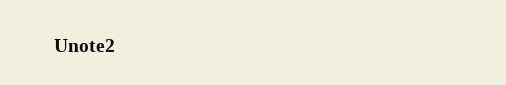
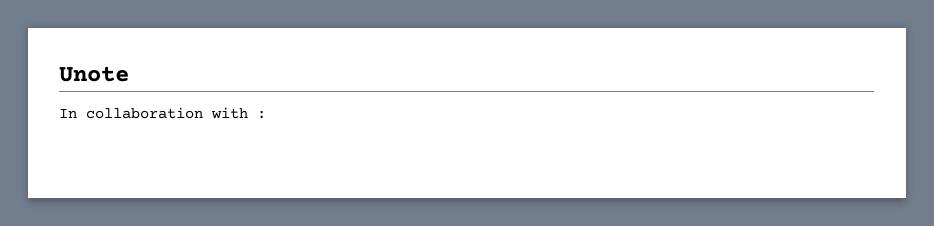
[54,39,115,52] Unote2 -> [59,66,129,82] [59,107,266,119] Unote // In collaboration with :

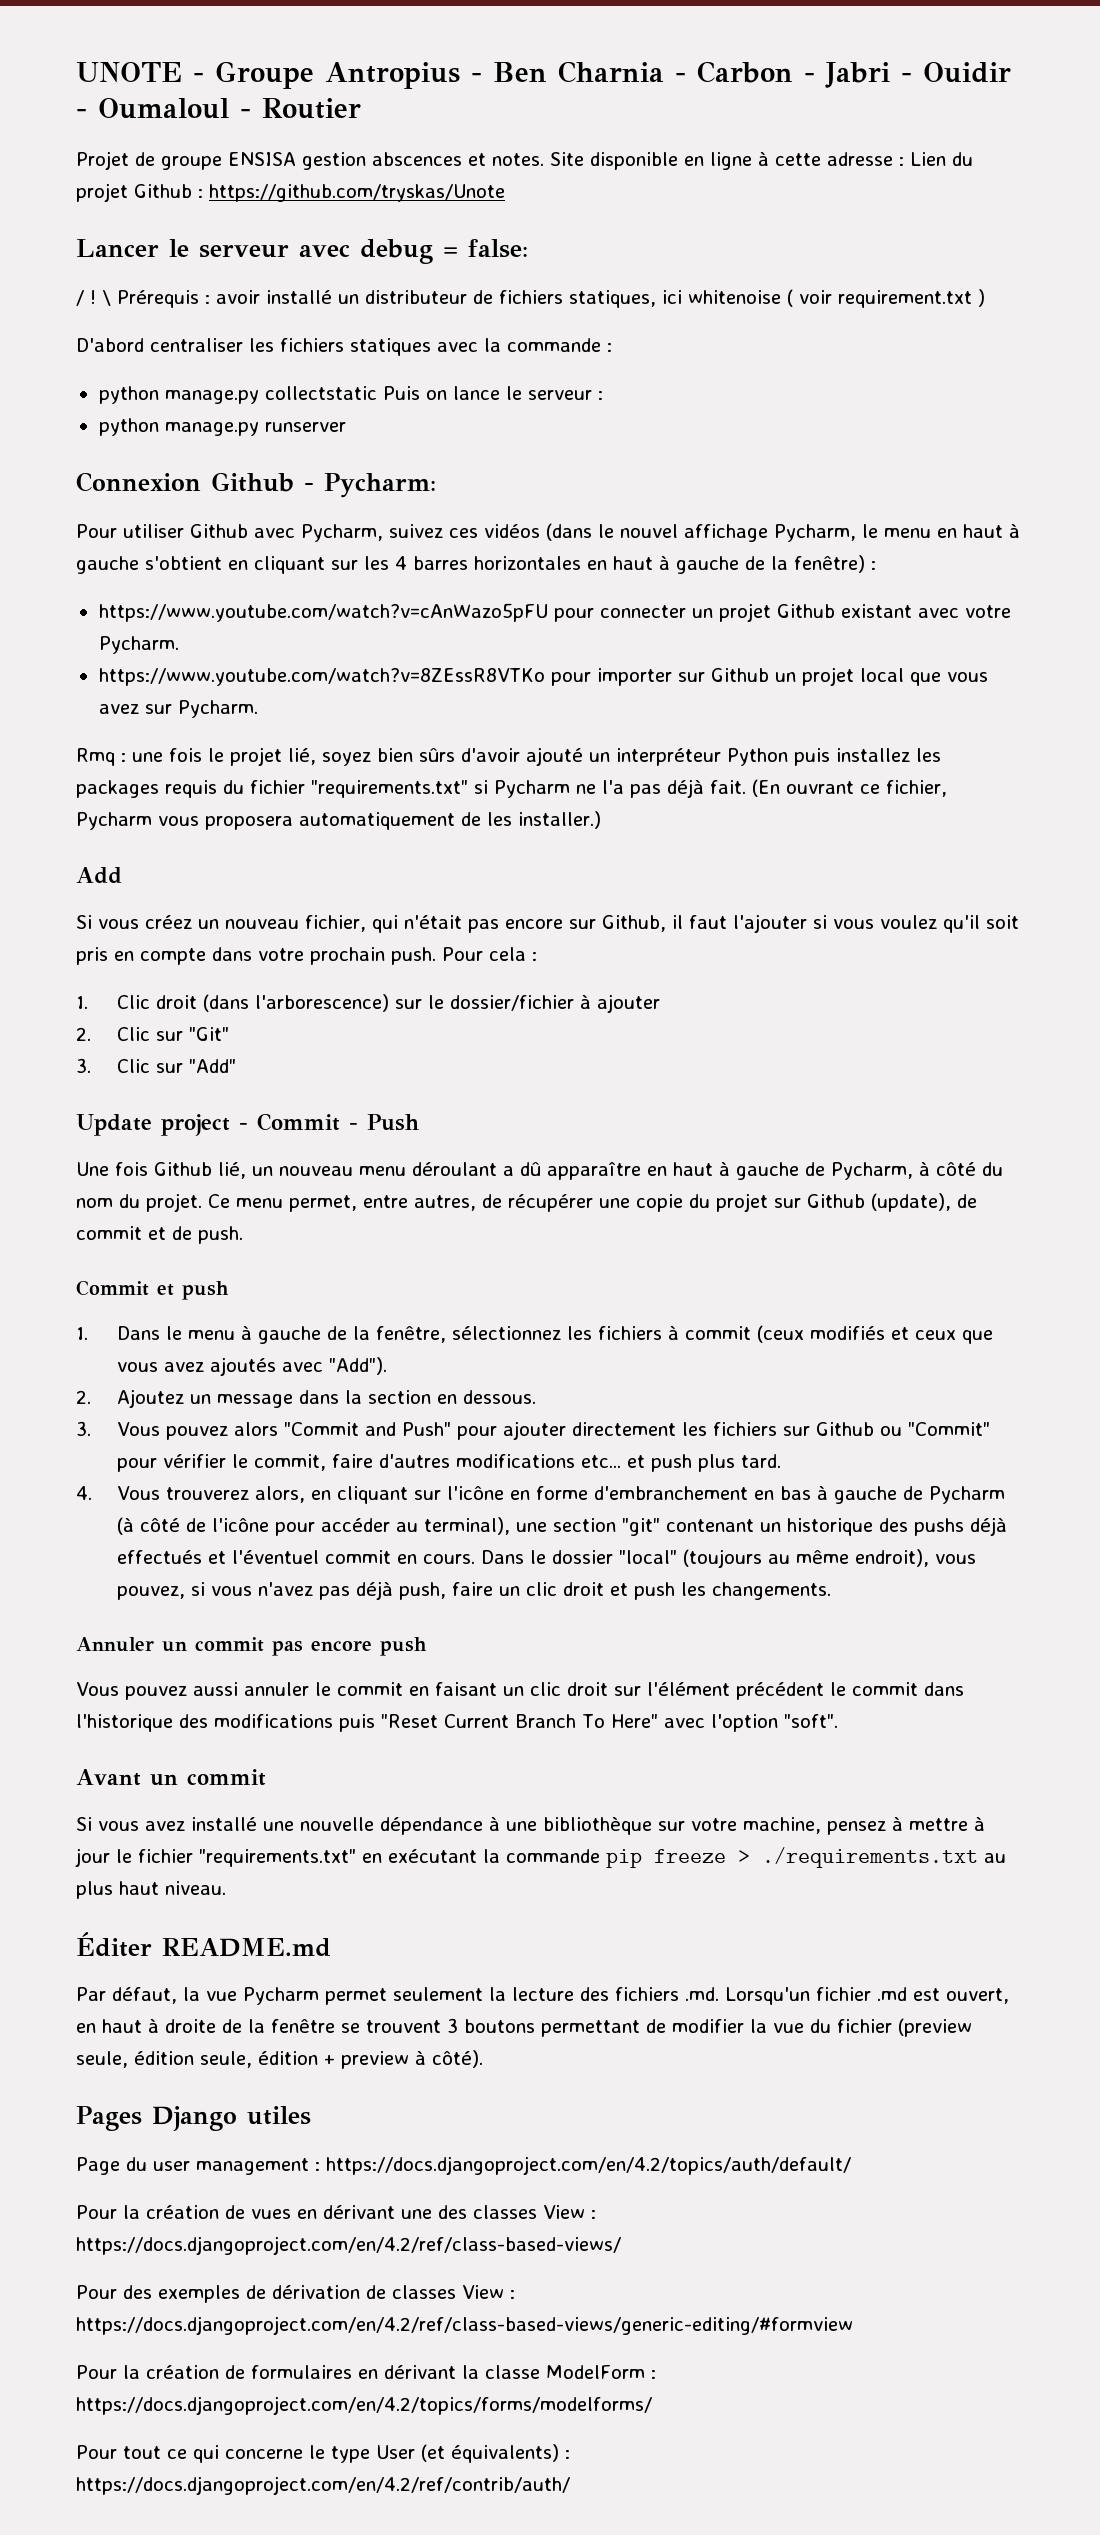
[59,66,129,82] [59,107,266,119] Unote // In collaboration with : -> [76,61,1011,89] [76,98,361,119] [76,151,973,170] [76,183,505,202] [76,239,528,264] [76,289,985,308] [76,338,612,356] [98,386,603,404] [98,418,346,436] [76,472,436,498] [76,523,1020,542] [76,555,876,574] [98,603,1011,622] [98,636,179,654] [98,667,988,686] [98,700,258,718] [76,747,941,766] [76,779,947,798] [76,811,601,830] [76,867,122,884] [76,914,1019,933] [76,947,537,965] [76,994,660,1013] [76,1027,229,1041] [76,1058,236,1073] [76,1113,419,1136] [76,1162,1003,1180] [76,1193,977,1212] [76,1226,243,1244] [76,1280,229,1300] [76,1325,993,1344] [116,1357,387,1376] [76,1389,536,1408] [76,1421,990,1440] [116,1454,781,1472] [76,1486,1005,1504] [116,1517,1007,1536] [116,1549,976,1568] [116,1581,831,1600] [76,1637,427,1656] [76,1682,964,1700] [76,1714,838,1732] [76,1769,266,1786] [76,1817,985,1835] [75,1847,1006,1868] [76,1881,226,1899] [76,1932,331,1957] [76,1987,1009,2005] [76,2018,972,2037] [76,2050,483,2069] [76,2106,311,2131] [76,2156,851,2175] [76,2205,596,2219] [76,2236,621,2255] [76,2285,515,2303] [76,2316,853,2335] [76,2365,656,2379] [76,2396,652,2415] [76,2444,570,2463] [76,2476,570,2495] UNOTE - Groupe Antropius - Ben Charnia - Carbon - Jabri - Ouidir - Oumaloul - Routier // Projet de groupe ENSISA gestion abscences et notes. Site disponible en ligne à cette adresse : Lien du projet Github : https://github.com/tryskas/Unote // Lancer le serveur avec debug = false: // / ! \ Prérequis : avoir installé un distributeur de fichiers statiques, ici whitenoise ( voir requirement.txt ) // D'abord centraliser les fichiers statiques avec la commande : // python manage.py collectstatic Puis on lance le serveur : // python manage.py runserver // Connexion Github - Pycharm: // Pour utiliser Github avec Pycharm, suivez ces vidéos (dans le nouvel affichage Pycharm, le menu en haut à gauche s'obtient en cliquant sur les 4 barres horizontales en haut à gauche de la fenêtre) : // https://www.youtube.com/watch?v=cAnWazo5pFU pour connecter un projet Github existant avec votre Pycharm. // https://www.youtube.com/watch?v=8ZEssR8VTKo pour importer sur Github un projet local que vous avez sur Pycharm. // Rmq : une fois le projet lié, soyez bien sûrs d'avoir ajouté un interpréteur Python puis installez les packages requis du fichier "requirements.txt" si Pycharm ne l'a pas déjà fait. (En ouvrant ce fichier, Pycharm vous proposera automatiquement de les installer.) // Add // Si vous créez un nouveau fichier, qui n'était pas encore sur Github, il faut l'ajouter si vous voulez qu'il soit pris en compte dans votre prochain push. Pour cela : // 1. Clic droit (dans l'arborescence) sur le dossier/fichier à ajouter // 2. Clic sur "Git" // 3. Clic sur "Add" // Update project - Commit - Push // Une fois Github lié, un nouveau menu déroulant a dû apparaître en haut à gauche de Pycharm, à côté du nom du projet. Ce menu permet, entre autres, de récupérer une copie du projet sur Github (update), de commit et de push. // Commit et push // 1. Dans le menu à gauche de la fenêtre, sélectionnez les fichiers à commit (ceux modifiés et ceux que vous avez ajoutés avec "Add"). // 2. Ajoutez un message dans la section en dessous. // 3. Vous pouvez alors "Commit and Push" pour ajouter directement les fichiers sur Github ou "Commit" pour vérifier le commit, faire d'autres modifications etc... et push plus tard. // 4. Vous trouverez alors, en cliquant sur l'icône en forme d'embranchement en bas à gauche de Pycharm (à côté de l'icône pour accéder au terminal), une section "git" contenant un historique des pushs déjà effectués et l'éventuel commit en cours. Dans le dossier "local" (toujours au même endroit), vous pouvez, si vous n'avez pas déjà push, faire un clic droit et push les changements. // Annuler un commit pas encore push // Vous pouvez aussi annuler le commit en faisant un clic droit sur l'élément précédent le commit dans l'historique des modifications puis "Reset Current Branch To Here" avec l'option "soft". // Avant un commit // Si vous avez installé une nouvelle dépendance à une bibliothèque sur votre machine, pensez à mettre à jour le fichier "requirements.txt" en exécutant la commande pip freeze > ./requirements.txt au plus haut niveau. // Éditer README.md // Par défaut, la vue Pycharm permet seulement la lecture des fichiers .md. Lorsqu'un fichier .md est ouvert, en haut à droite de la fenêtre se trouvent 3 boutons permettant de modifier la vue du fichier (preview seule, édition seule, édition + preview à côté). // Pages Django utiles // Page du user management : https://docs.djangoproject.com/en/4.2/topics/auth/default/ // Pour la création de vues en dérivant une des classes View : https://docs.djangoproject.com/en/4.2/ref/class-based-views/ // Pour des exemples de dérivation de classes View : https://docs.djangoproject.com/en/4.2/ref/class-based-views/generic-editing/#formview // Pour la création de formulaires en dérivant la classe ModelForm : https://docs.djangoproject.com/en/4.2/topics/forms/modelforms/ // Pour tout ce qui concerne le type User (et équivalents) : https://docs.djangoproject.com/en/4.2/ref/contrib/auth/

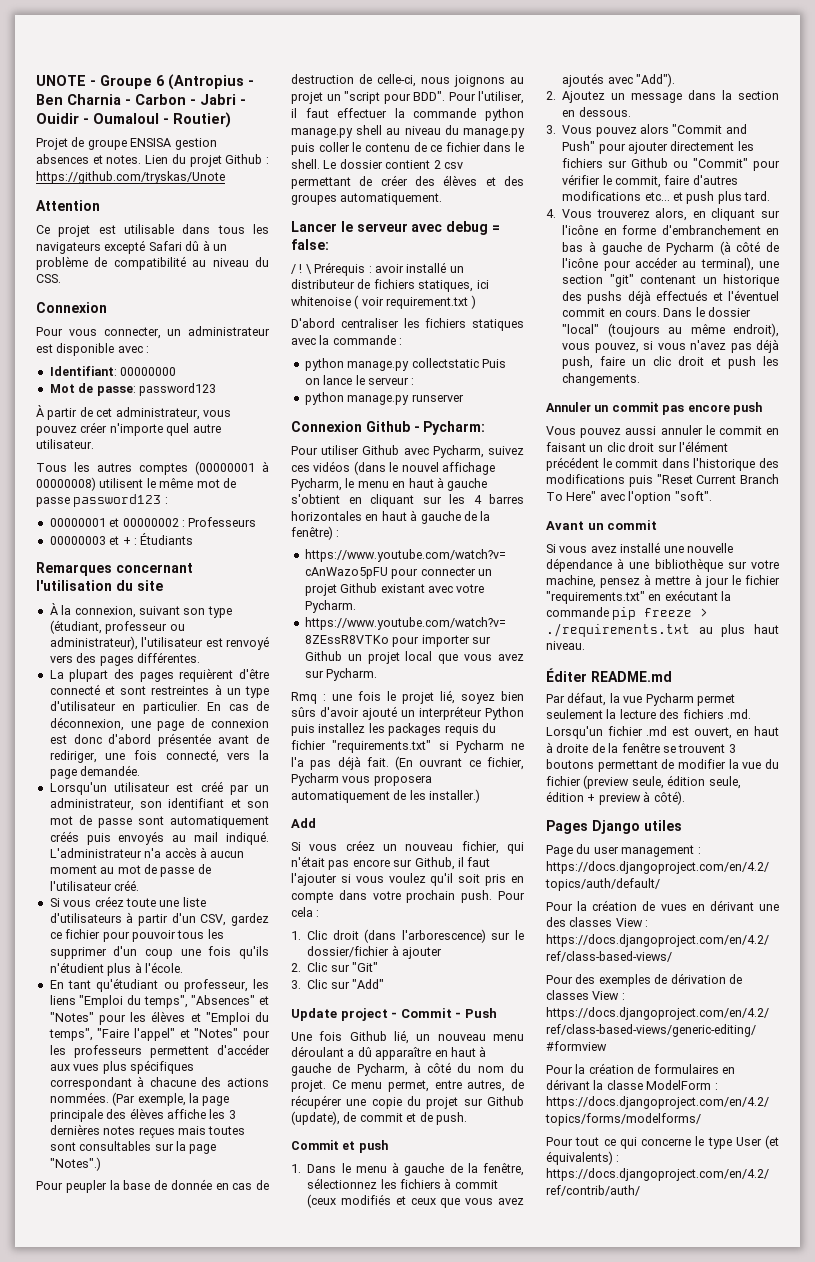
[325,62,460,89] Antropius -> [156,74,244,90] 6 (Antropius
[262,98,361,119] Routier -> [173,112,231,128] Routier)
[372,152,462,166] abscences -> [36,154,89,164] absences
[550,152,904,170] Site disponible en ligne à cette adresse : -> (142, 159) none
(505, 193) none -> [36,200,100,211] [36,224,269,237] [36,240,227,254] [36,256,269,270] [36,274,61,283] [36,302,107,313] [36,326,270,339] [36,343,150,356] [49,366,177,376] [49,383,216,396] [36,405,231,420] [36,422,221,436] [36,439,94,449] [36,461,269,475] [36,477,236,491] [36,494,168,507] [49,517,257,527] [49,533,194,545] [36,562,193,576] [36,580,163,591] [49,603,232,618] [49,620,185,634] [49,636,269,650] [49,652,200,666] [49,668,269,682] [49,684,269,698] [49,701,269,714] [49,717,269,731] [49,733,269,747] [49,749,269,763] [49,765,141,779] [49,781,269,795] [49,798,269,811] [49,815,269,828] [49,831,269,845] [49,847,245,858] [49,864,211,877] [49,880,140,891] [49,896,206,907] [49,912,269,926] [49,929,224,942] [49,946,269,959] [49,962,183,976] [49,978,269,992] [49,995,269,1008] [49,1011,269,1025] [48,1028,270,1041] [49,1044,270,1058] [49,1060,194,1074] [49,1076,269,1090] [49,1092,230,1106] [49,1108,236,1122] [49,1124,246,1138] [49,1141,217,1154] [49,1157,101,1171] [36,1179,269,1193] [291,74,524,87] [291,91,524,104] [291,108,524,121] [291,125,525,138] [291,142,524,155] [291,159,463,169] [291,175,524,189] [291,193,443,205] // Attention // Ce projet est utilisable dans tous les navigateurs excepté Safari dû à un problème de compatibilité au niveau du CSS. // Connexion // Pour vous connecter, un administrateur est disponible avec : // Identifiant: 00000000 // Mot de passe: password123 // À partir de cet administrateur, vous pouvez créer n'importe quel autre utilisateur. // Tous les autres comptes (00000001 à 00000008) utilisent le même mot de passe password123 : // 00000001 et 00000002 : Professeurs // 00000003 et + : Étudiants // Remarques concernant l'utilisation du site // À la connexion, suivant son type (étudiant, professeur ou administrateur), l'utilisateur est renvoyé vers des pages différentes. // La plupart des pages requièrent d'être connecté et sont restreintes à un type d'utilisateur en particulier. En cas de déconnexion, une page de connexion est donc d'abord présentée avant de rediriger, une fois connecté, vers la page demandée. // Lorsqu'un utilisateur est créé par un administrateur, son identifiant et son mot de passe sont automatiquement créés puis envoyés au mail indiqué. L'administrateur n'a accès à aucun moment au mot de passe de l'utilisateur créé. // Si vous créez toute une liste d'utilisateurs à partir d'un CSV, gardez ce fichier pour pouvoir tous les supprimer d'un coup une fois qu'ils n'étudient plus à l'école. // En tant qu'étudiant ou professeur, les liens "Emploi du temps", "Absences" et "Notes" pour les élèves et "Emploi du temps", "Faire l'appel" et "Notes" pour les professeurs permettent d'accéder aux vues plus spécifiques correspondant à chacune des actions nommées. (Par exemple, la page principale des élèves affiche les 3 dernières notes reçues mais toutes sont consultables sur la page "Notes".) // Pour peupler la base de donnée en cas de destruction de celle-ci, nous joignons au projet un "script pour BDD". Pour l'utiliser, il faut effectuer la commande python manage.py shell au niveau du manage.py puis coller le contenu de ce fichier dans le shell. Le dossier contient 2 csv permettant de créer des élèves et des groupes automatiquement.

